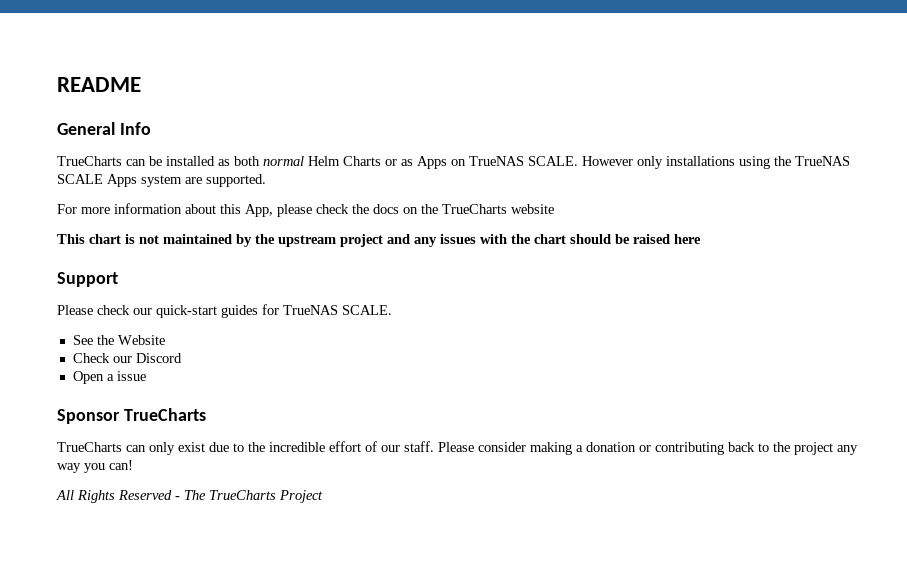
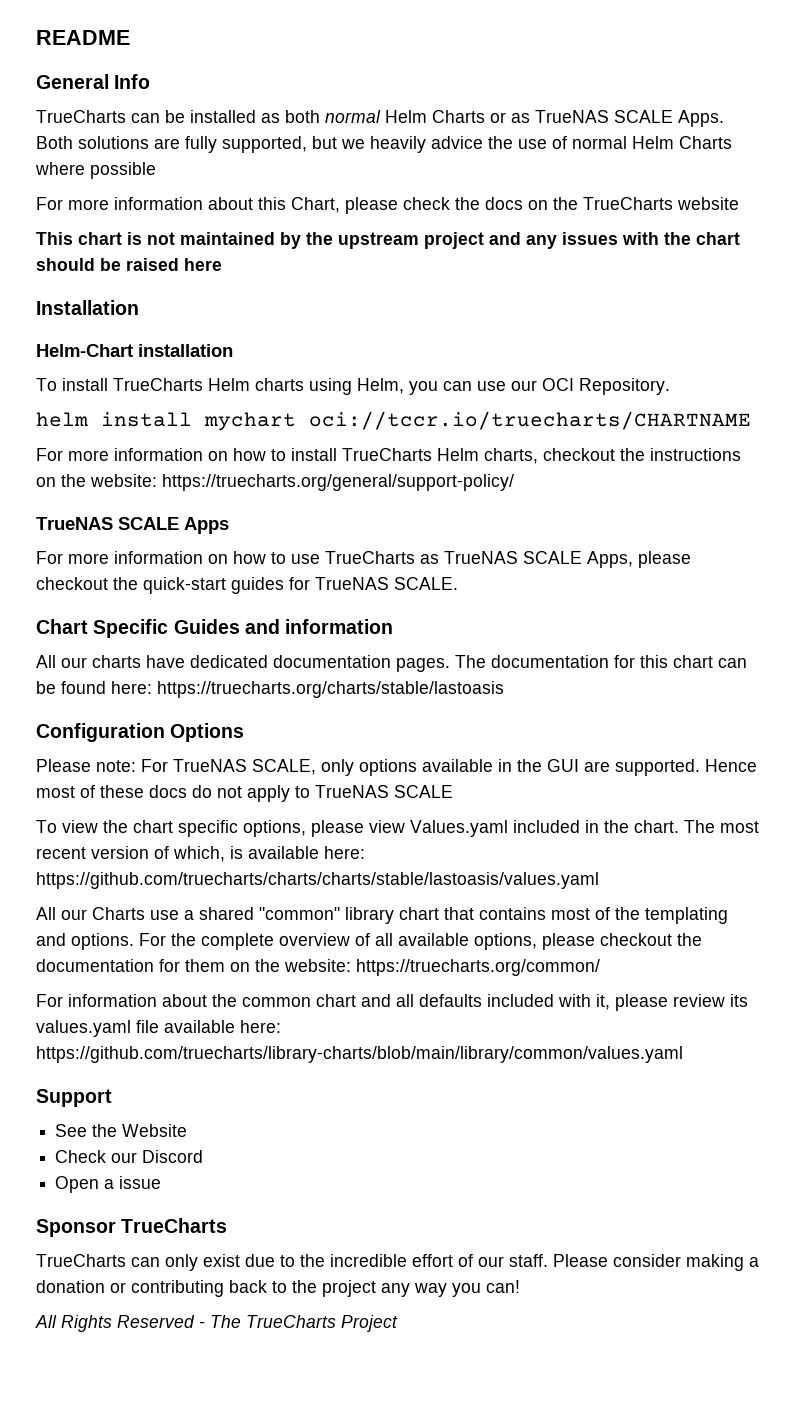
[417,156,850,169] [57,174,266,187] Apps on TrueNAS SCALE. However only installations using the TrueNAS SCALE Apps system are supported. -> [535,110,724,127] [36,136,732,153] [35,162,156,179] TrueNAS SCALE Apps. Both solutions are fully supported, but we heavily advice the use of normal Helm Charts where possible
[245,204,273,217] App, -> [291,197,340,213] Chart,
[57,272,118,287] [57,305,152,315] Support // Please check our -> [36,300,139,315] [36,344,233,357] [36,378,670,395] [36,411,751,431] [36,448,741,464] [36,474,514,491] [36,517,229,534] [36,551,691,568] [36,577,138,590] Installation // Helm-Chart installation // To install TrueCharts Helm charts using Helm, you can use our OCI Repository. // helm install mychart oci://tccr.io/truecharts/CHARTNAME // For more information on how to install TrueCharts Helm charts, checkout the instructions on the website: https://truecharts.org/general/support-policy/ // TrueNAS SCALE Apps // For more information on how to use TrueCharts as TrueNAS SCALE Apps, please checkout the
(392, 310) none -> [36,619,394,638] [36,655,747,672] [36,681,504,698] [36,723,245,742] [36,759,757,776] [36,785,453,802] [36,820,759,837] [36,846,365,862] [36,872,599,889] [36,907,728,924] [36,933,702,950] [36,959,600,976] [36,994,748,1011] [36,1020,281,1037] [36,1046,683,1063] [36,1089,112,1107] // Chart Specific Guides and information // All our charts have dedicated documentation pages. The documentation for this chart can be found here: https://truecharts.org/charts/stable/lastoasis // Configuration Options // Please note: For TrueNAS SCALE, only options available in the GUI are supported. Hence most of these docs do not apply to TrueNAS SCALE // To view the chart specific options, please view Values.yaml included in the chart. The most recent version of which, is available here: https://github.com/truecharts/charts/charts/stable/lastoasis/values.yaml // All our Charts use a shared "common" library chart that contains most of the templating and options. For the complete overview of all available options, please checkout the documentation for them on the website: https://truecharts.org/common/ // For information about the common chart and all defaults included with it, please review its values.yaml file available here: https://github.com/truecharts/library-charts/blob/main/library/common/values.yaml // Support

